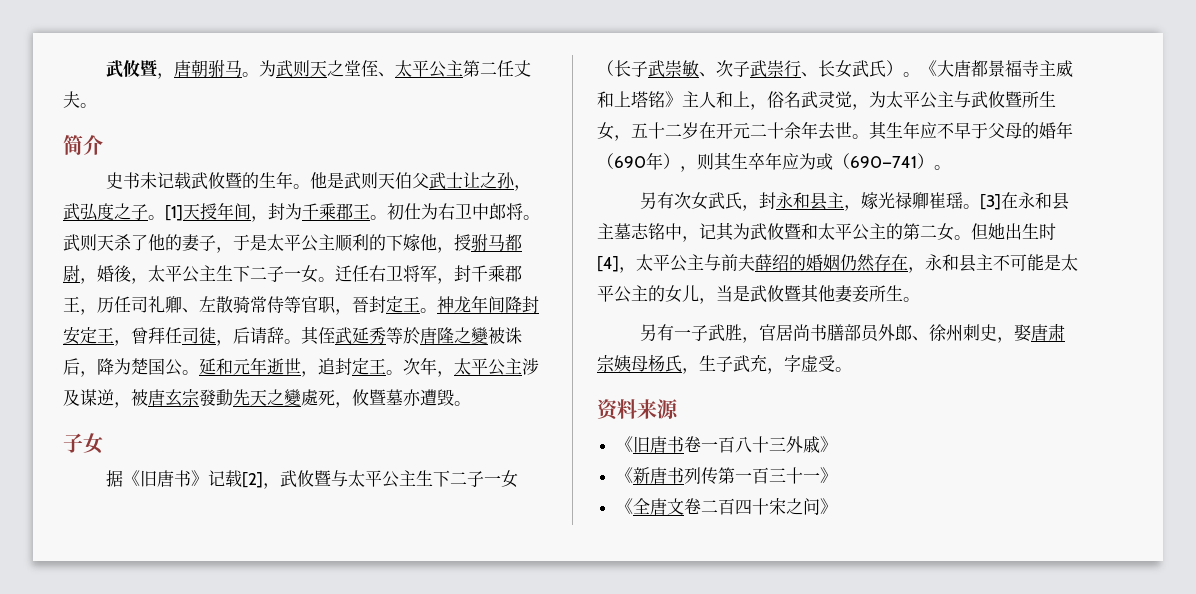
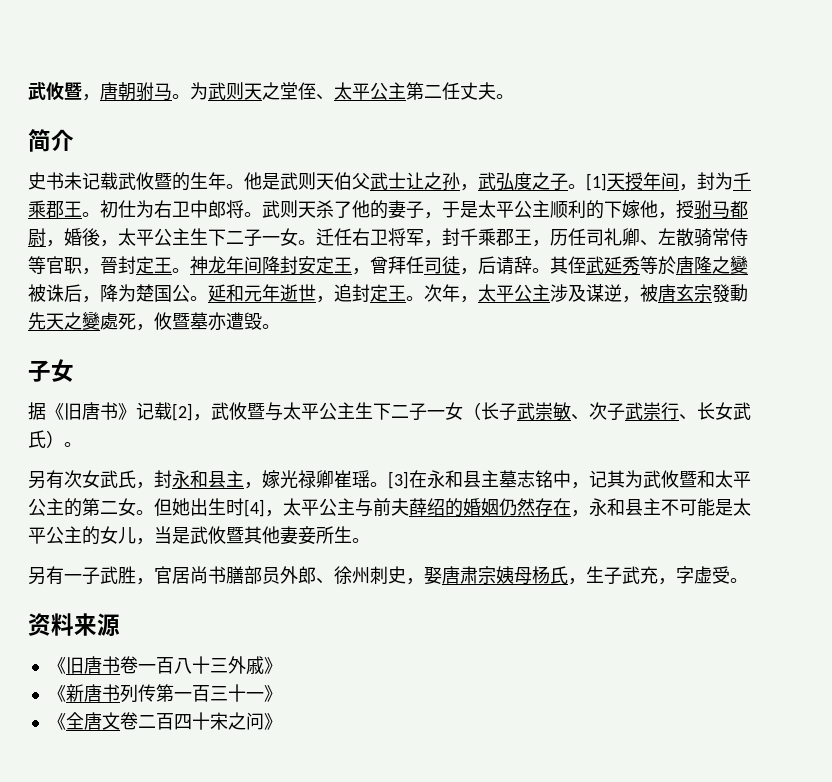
[920,60,1073,78] [597,91,1056,110] [597,121,1073,141] [597,152,951,172] 《大唐都景福寺主威和上塔铭》主人和上，俗名武灵觉，为太平公主与武攸暨所生女，五十二岁在开元二十余年去世。其生年应不早于父母的婚年（690年），则其生卒年应为或（690—741）。 -> (82, 444) none

